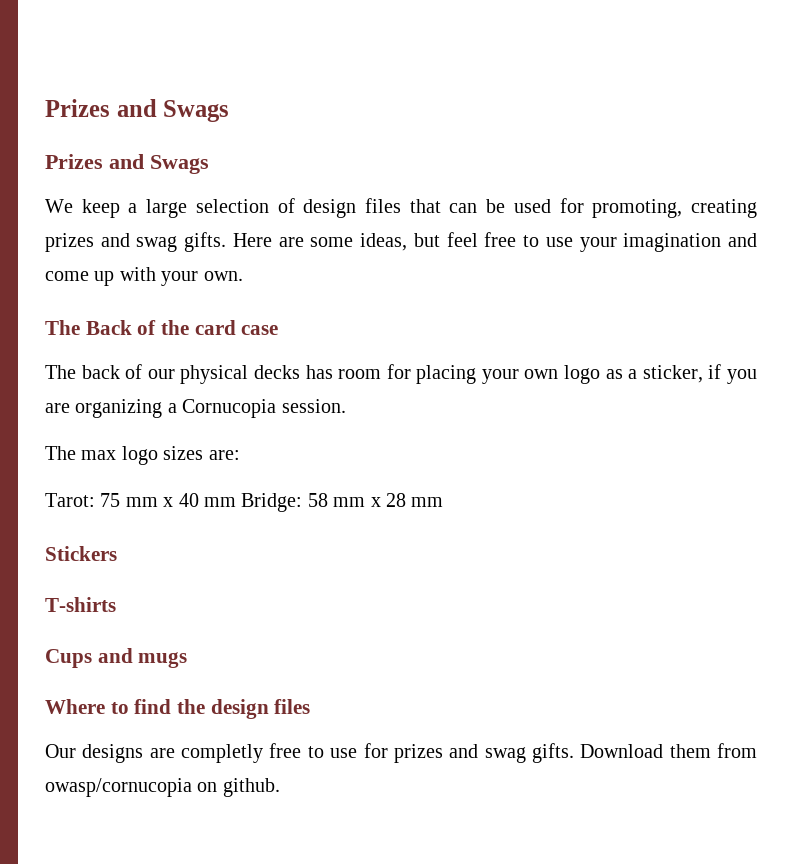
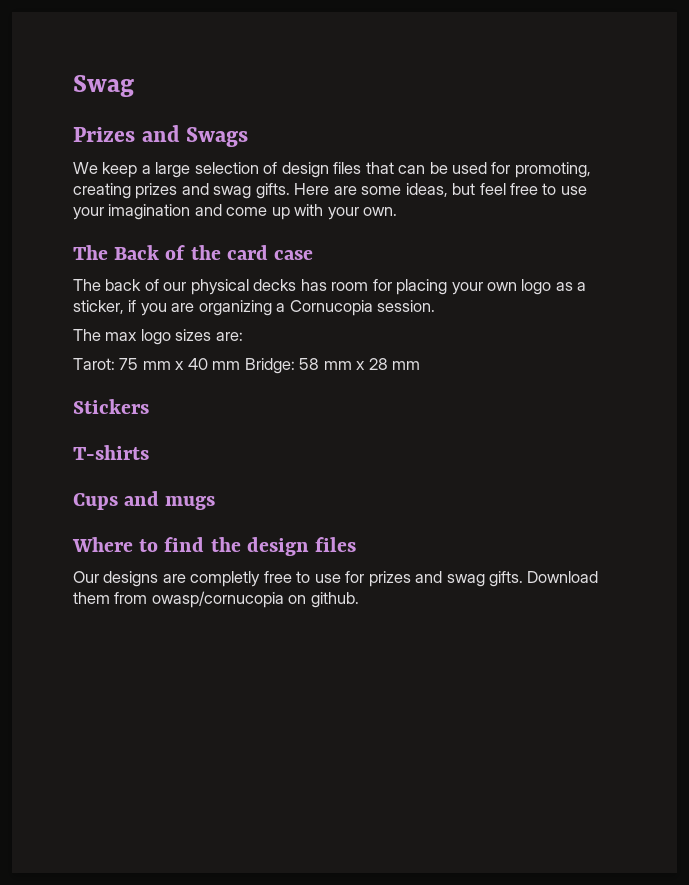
[45,99,230,122] Prizes and Swags -> [73,75,134,97] Swag

